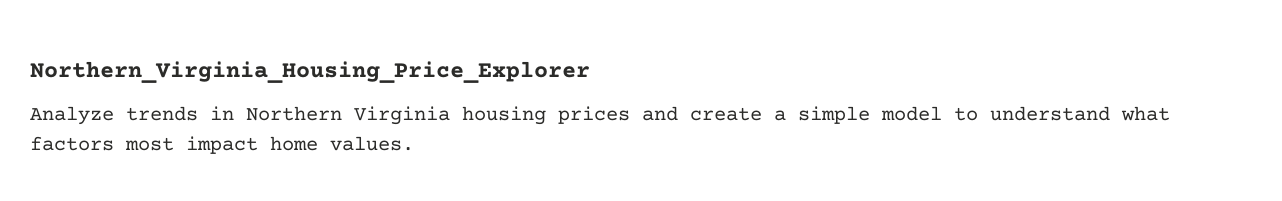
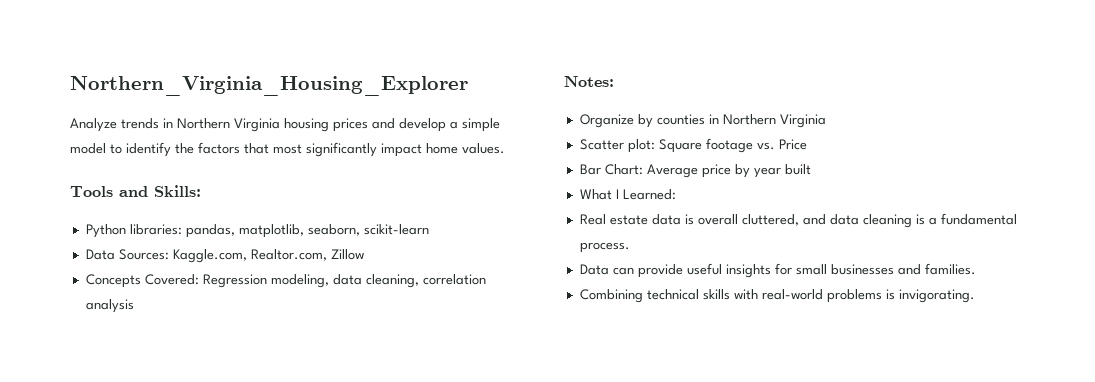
[30,61,590,83] Northern_Virginia_Housing_Price_Explorer -> [70,76,468,96] Northern_Virginia_Housing_Explorer
[690,107,762,121] create -> [399,118,446,132] develop
[990,106,1170,121] [30,136,414,154] understand what factors most impact home values. -> [126,142,505,157] [70,185,201,197] [85,224,429,238] [85,249,364,263] [85,274,486,288] [85,299,134,313] [564,76,614,87] [579,114,826,128] [579,138,807,153] [579,164,811,178] [579,189,676,200] [579,213,1017,228] [579,242,630,253] [579,263,976,278] [579,289,975,303] identify the factors that most significantly impact home values. // Tools and Skills: // Python libraries: pandas, matplotlib, seaborn, scikit-learn // Data Sources: Kaggle.com, Realtor.com, Zillow // Concepts Covered: Regression modeling, data cleaning, correlation analysis // Notes: // Organize by counties in Northern Virginia // Scatter plot: Square footage vs. Price // Bar Chart: Average price by year built // What I Learned: // Real estate data is overall cluttered, and data cleaning is a fundamental process. // Data can provide useful insights for small businesses and families. // Combining technical skills with real-world problems is invigorating.

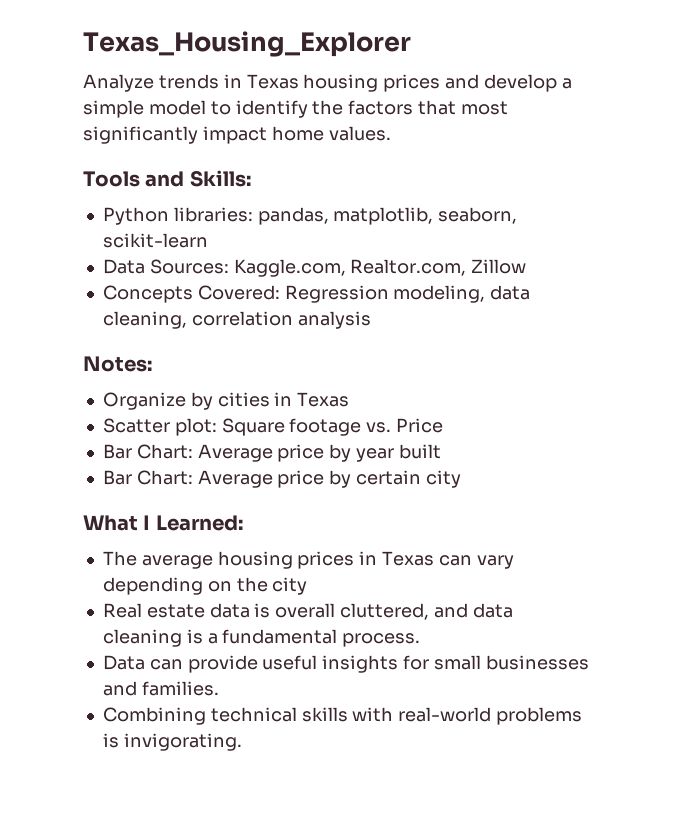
[70,76,468,96] Northern_Virginia_Housing_Explorer -> [83,31,411,57] Texas_Housing_Explorer
[177,118,280,132] Northern Virginia -> [246,74,299,89] Texas
[656,114,826,128] counties in Northern Virginia -> [217,392,350,407] cities in Texas
[579,189,676,200] What I Learned: -> [102,470,461,488] [83,515,243,531] [102,551,514,569] [102,577,308,595] Bar Chart: Average price by certain city // What I Learned: // The average housing prices in Texas can vary depending on the city

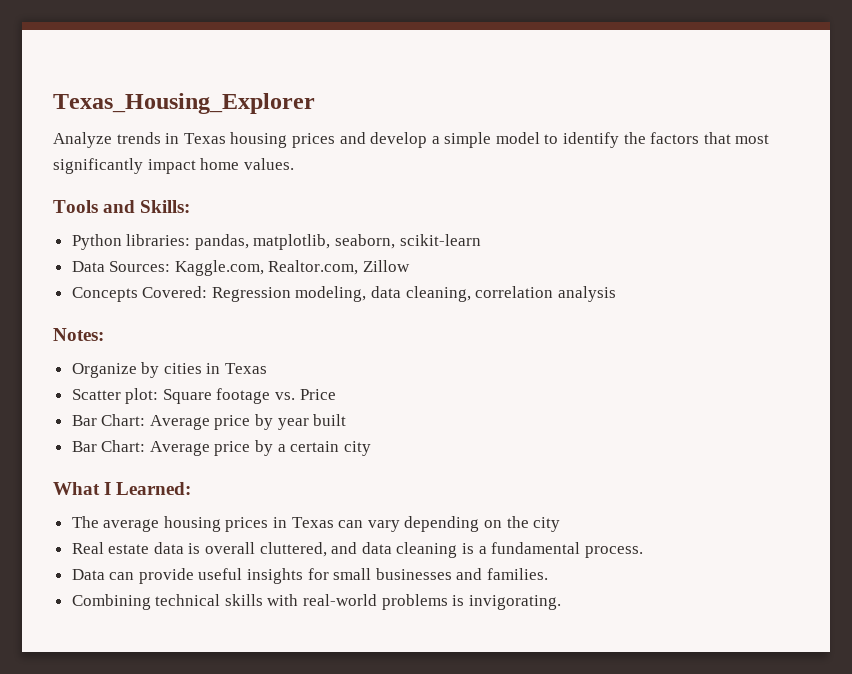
(352, 479) none -> [277,444,286,452] a

